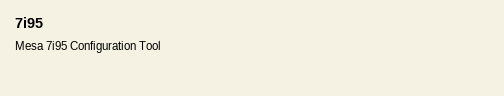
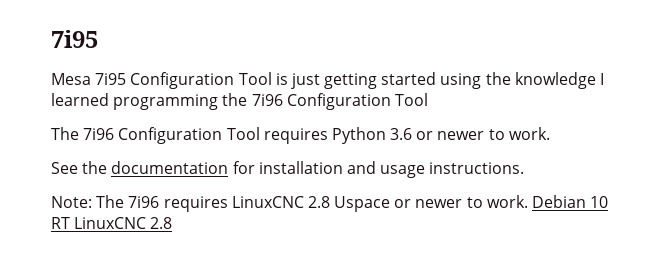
(162, 45) none -> [275,72,605,89] [51,93,428,110] [51,127,550,144] [51,161,525,178] [51,195,609,212] [51,217,173,229] is just getting started using the knowledge I learned programming the 7i96 Configuration Tool // The 7i96 Configuration Tool requires Python 3.6 or newer to work. // See the documentation for installation and usage instructions. // Note: The 7i96 requires LinuxCNC 2.8 Uspace or newer to work. Debian 10 RT LinuxCNC 2.8

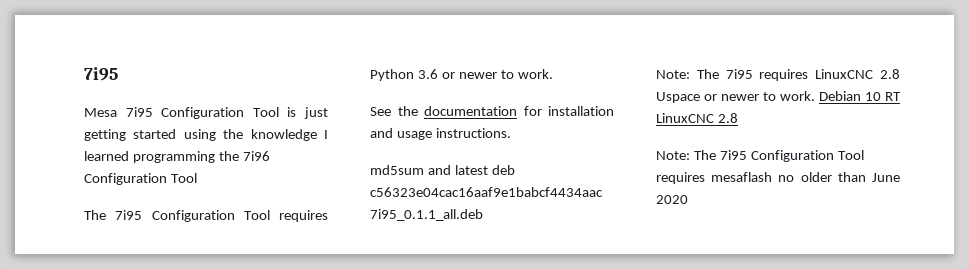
[83,128,115,140] 7i96 -> [115,210,143,220] 7i95
[51,195,160,208] // Note: The 7i96 -> [370,165,515,175] [370,187,603,197] [370,209,483,221] [656,69,753,79] // md5sum and latest deb c56323e04cac16aaf9e1babcf4434aac 7i95_0.1.1_all.deb // Note: The 7i95
(173, 223) none -> [656,150,864,162] [656,172,900,184] [656,195,688,204] // Note: The 7i95 Configuration Tool requires mesaflash no older than June 2020

